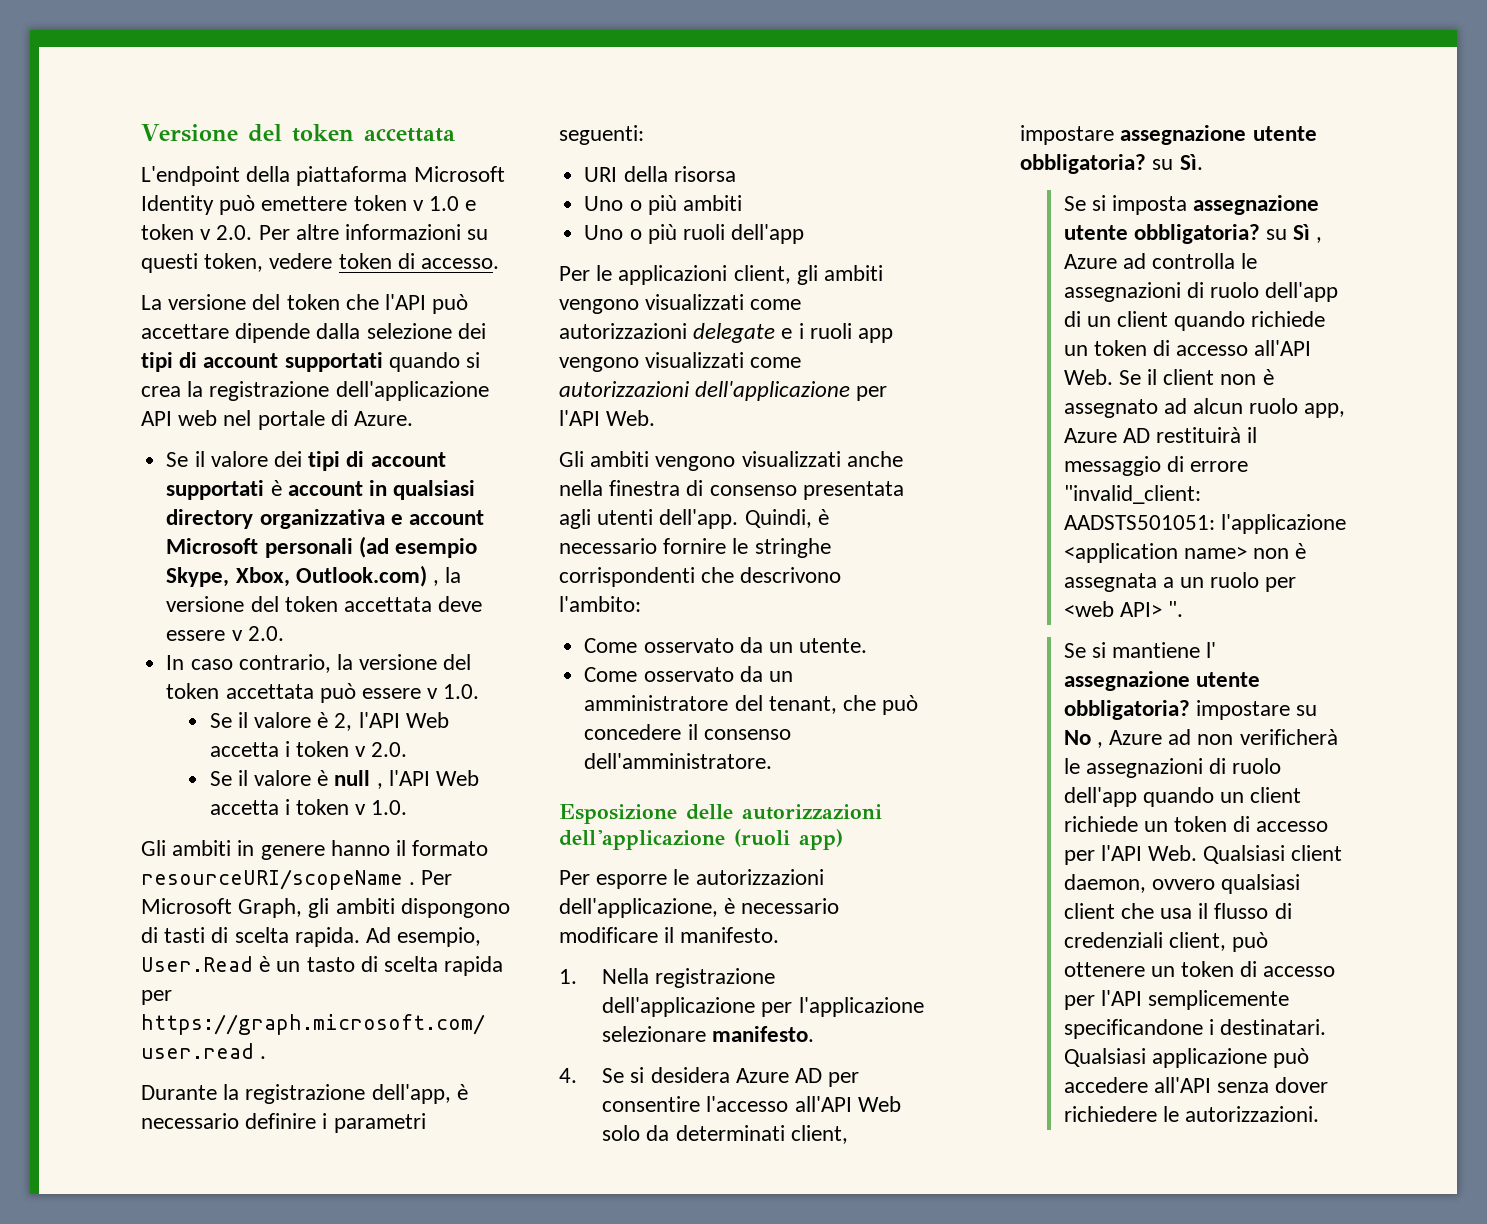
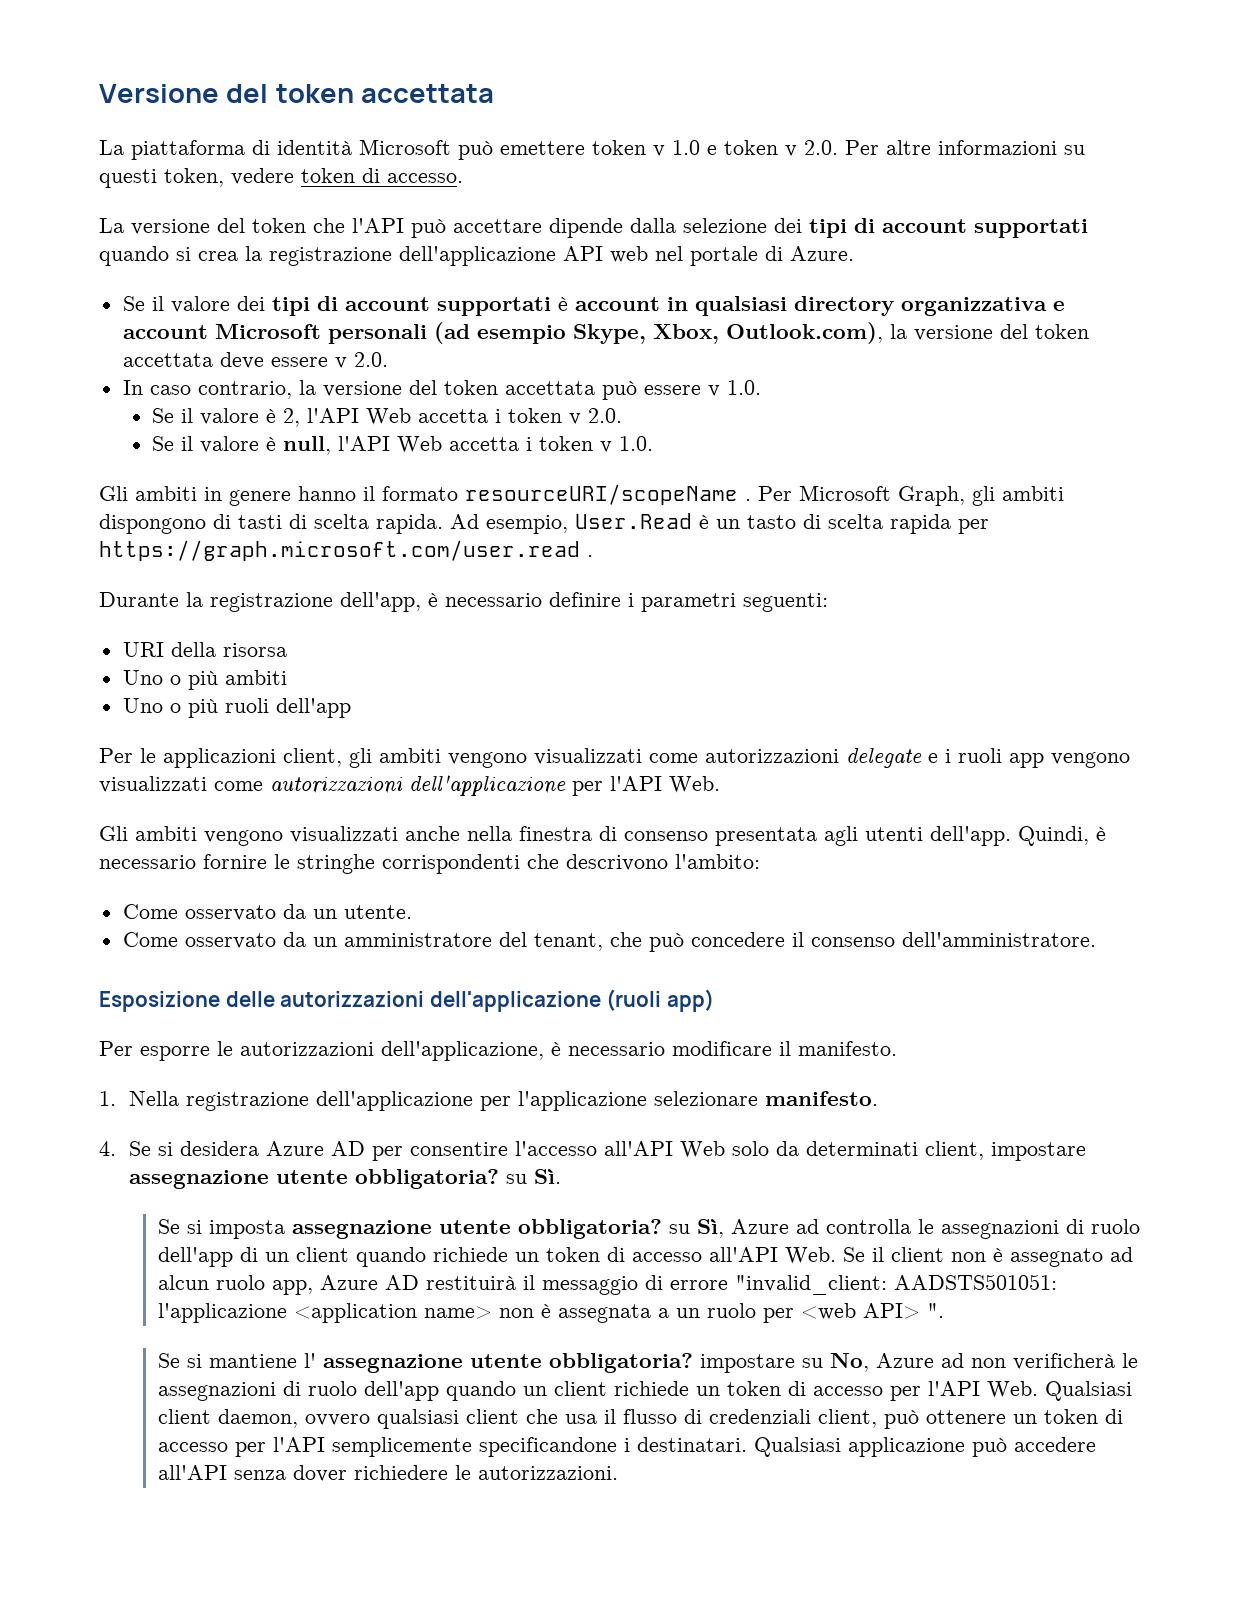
[141,166,505,186] [141,195,214,215] L'endpoint della piattaforma Microsoft Identity -> [99,139,451,160] La piattaforma di identità Microsoft
[295,565,439,587] Outlook.com) , -> [725,322,883,344] Outlook.com),
[334,770,383,789] null , -> [283,436,332,455] null,
[1293,224,1323,243] Sì , -> [697,1218,725,1238] Sì,
[1063,730,1103,748] No , -> [830,1353,870,1372] No,

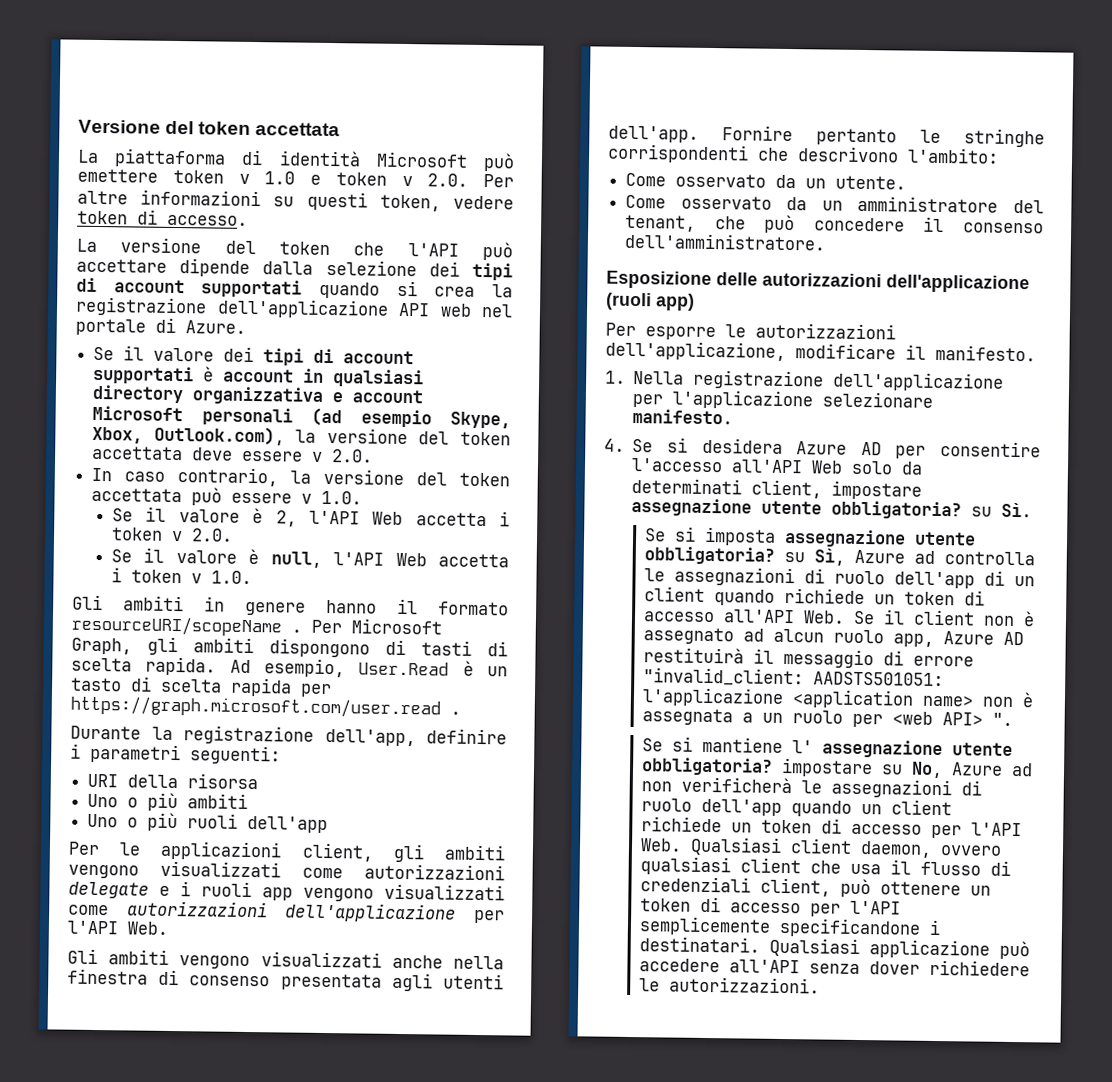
[428,593,542,607] è necessario -> (416, 737) none
[1018,826,1106,846] [99,854,267,869] Quindi, è necessario fornire -> [722,125,897,146] Fornire pertanto
[551,1042,665,1056] è necessario -> (786, 350) none

